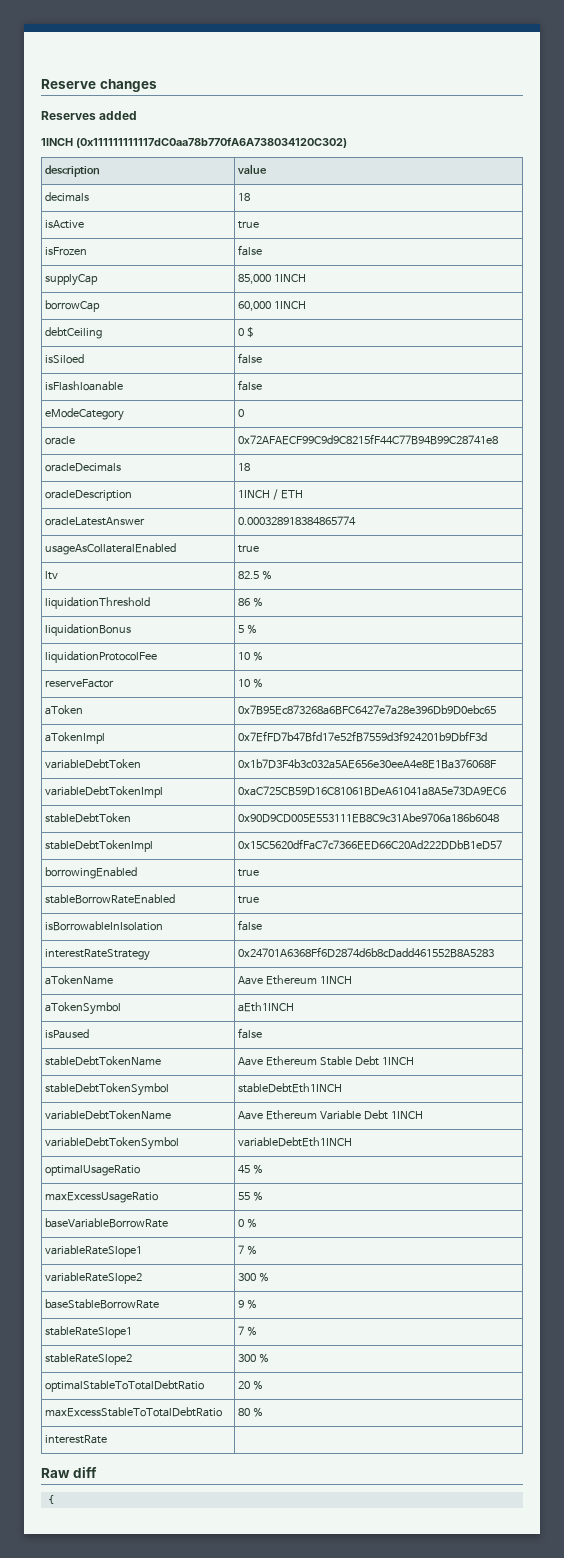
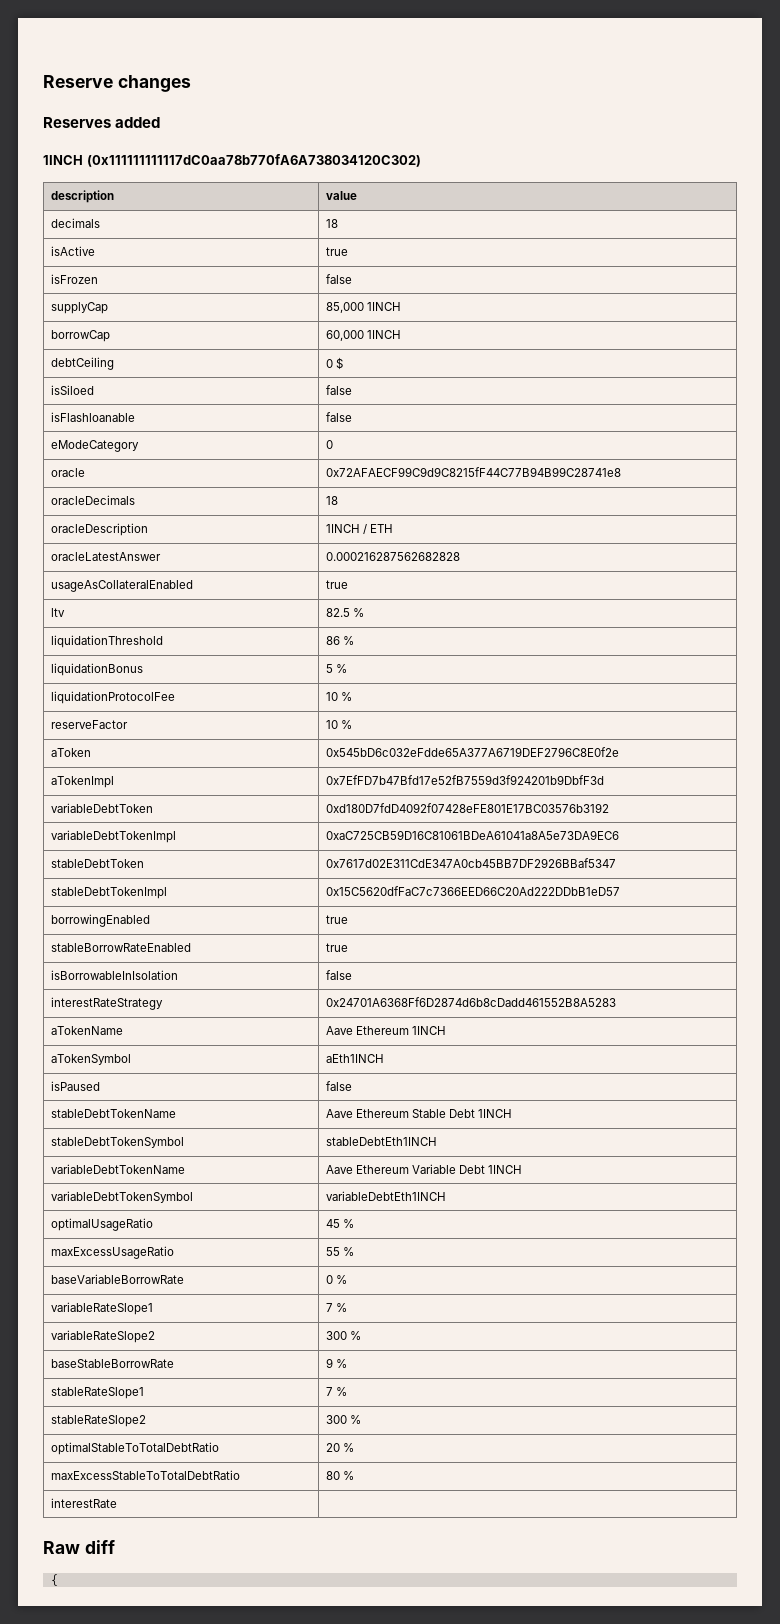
[238,516,357,525] 0.000328918384865774 -> [326,552,461,561] 0.000216287562682828
[238,705,497,715] 0x7B95Ec873268a6BFC6427e7a28e396Db9D0ebc65 -> [326,747,620,757] 0x545bD6c032eFdde65A377A6719DEF2796C8E0f2e
[238,759,497,769] 0x1b7D3F4b3c032a5AE656e30eeA4e8E1Ba376068F -> [326,803,610,813] 0xd180D7fdD4092f07428eFE801E17BC03576b3192
[238,813,500,823] 0x90D9CD005E553111EB8C9c31Abe9706a186b6048 -> [326,858,617,868] 0x7617d02E311CdE347A0cb45BB7DF2926BBaf5347

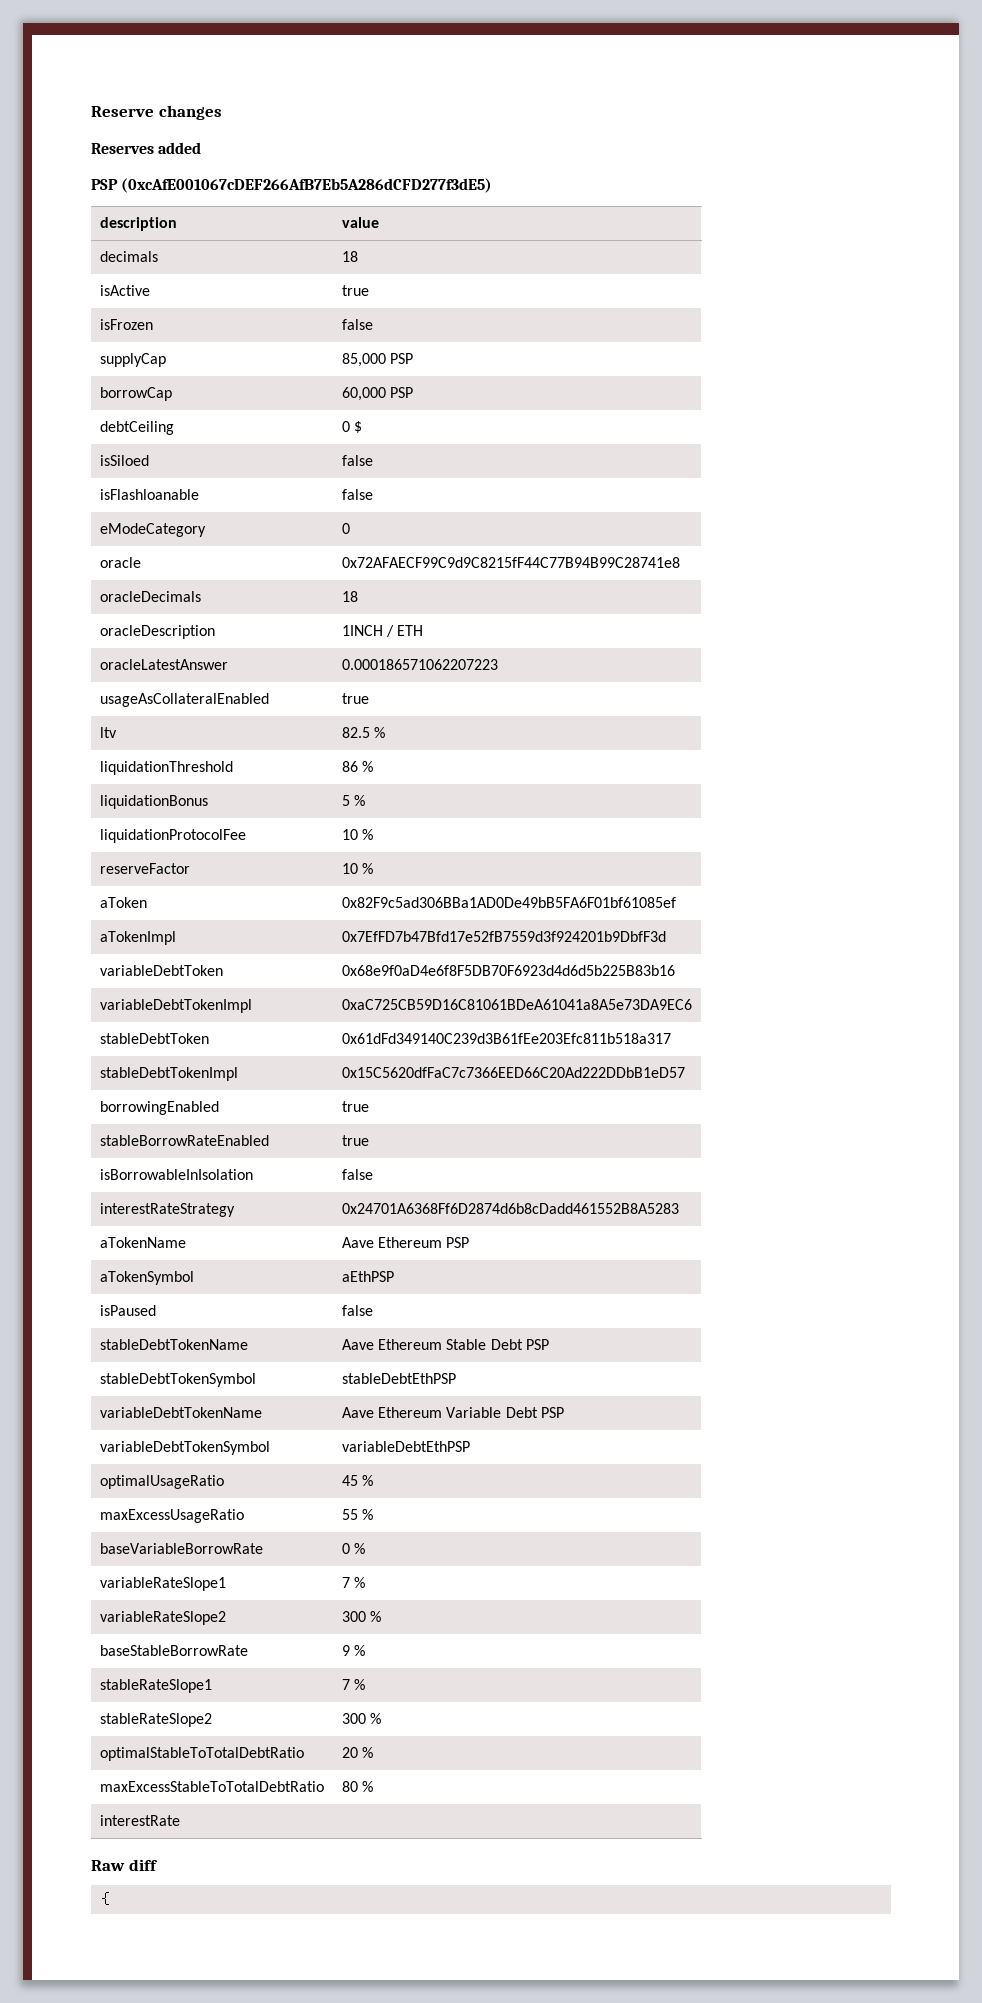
[43,154,421,167] 1INCH (0x111111111117dC0aa78b770fA6A738034120C302) -> [91,178,493,193] PSP (0xcAfE001067cDEF266AfB7Eb5A286dCFD277f3dE5)
[367,302,402,311] 1INCH -> [389,353,413,364] PSP
[367,330,402,339] 1INCH -> [389,387,413,398] PSP
[326,552,461,561] 0.000216287562682828 -> [341,659,498,670] 0.000186571062207223
[326,747,620,757] 0x545bD6c032eFdde65A377A6719DEF2796C8E0f2e -> [341,897,676,908] 0x82F9c5ad306BBa1AD0De49bB5FA6F01bf61085ef
[326,803,610,813] 0xd180D7fdD4092f07428eFE801E17BC03576b3192 -> [341,965,675,976] 0x68e9f0aD4e6f8F5DB70F6923d4d6d5b225B83b16
[326,858,617,868] 0x7617d02E311CdE347A0cb45BB7DF2926BBaf5347 -> [341,1033,671,1044] 0x61dFd349140C239d3B61fEe203Efc811b518a317
[412,1026,447,1035] 1INCH -> [446,1237,470,1248] PSP
[326,1054,385,1063] aEth1INCH -> [341,1271,394,1282] aEthPSP
[478,1109,513,1118] 1INCH -> [525,1339,549,1350] PSP
[326,1137,438,1146] stableDebtEth1INCH -> [341,1373,456,1384] stableDebtEthPSP
[488,1165,523,1174] 1INCH -> [540,1407,564,1418] PSP
[326,1191,447,1201] variableDebtEth1INCH -> [341,1441,470,1452] variableDebtEthPSP

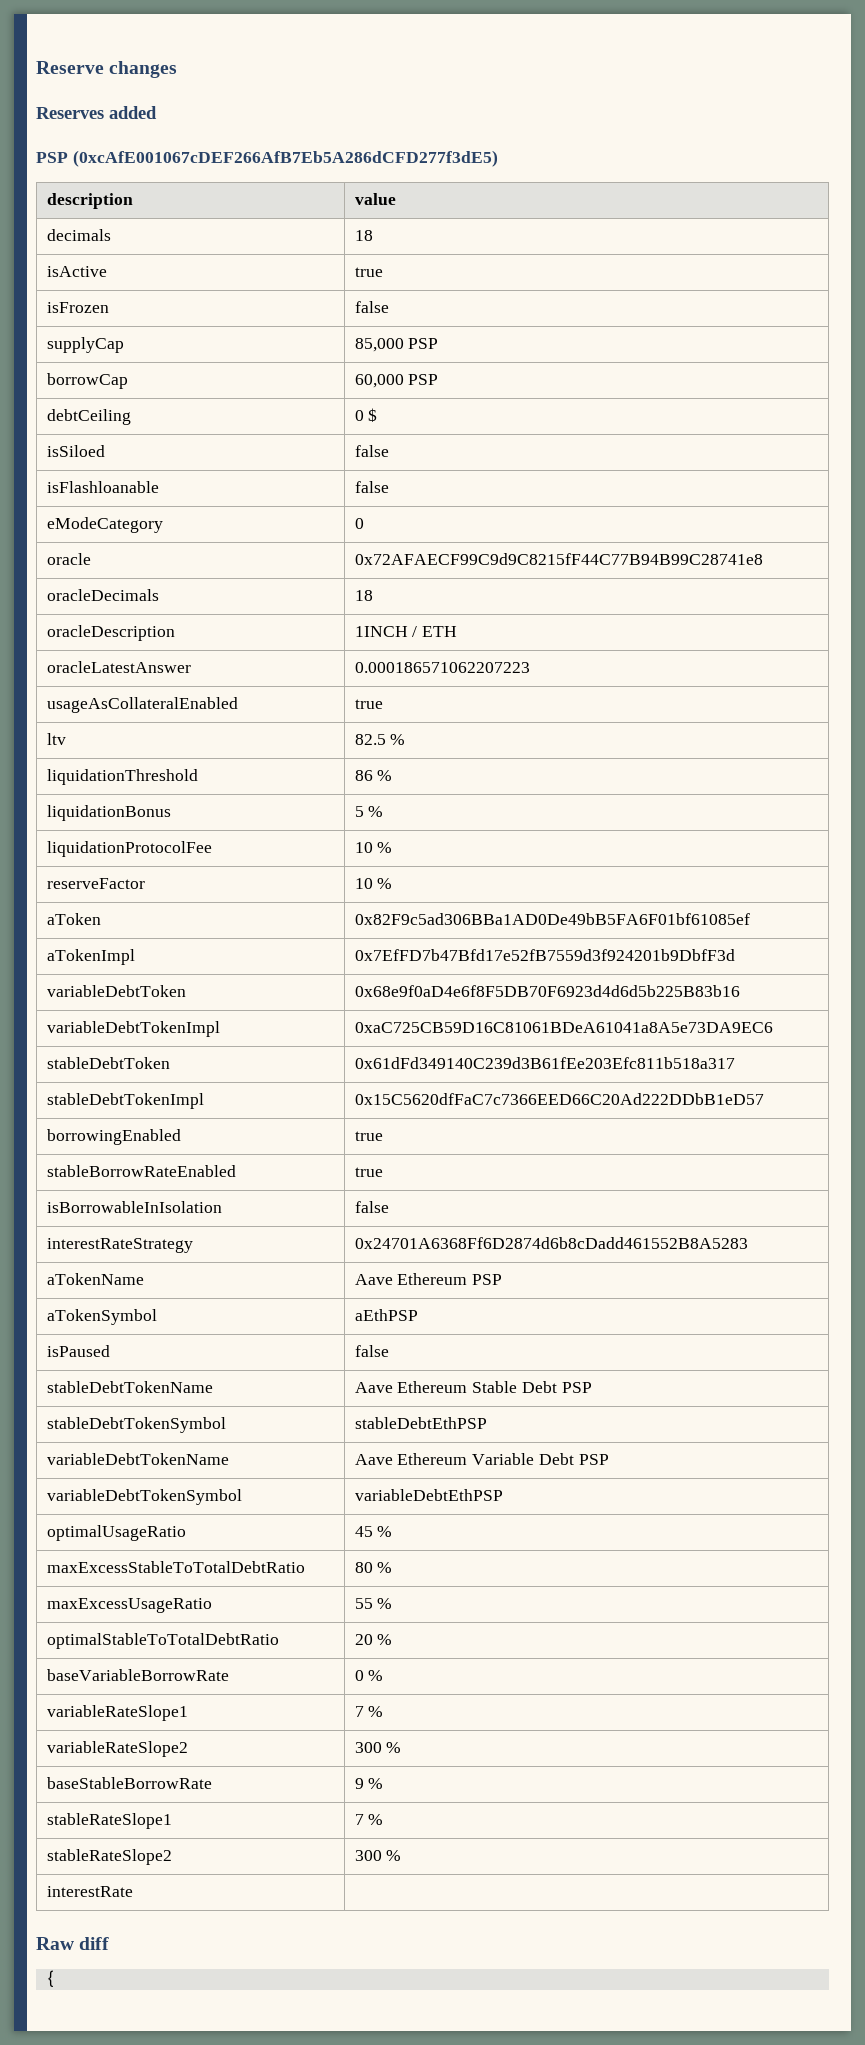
(373, 1480) none -> [46,1561,305,1573] [354,1562,393,1573] // maxExcessStableToTotalDebtRatio | 80 %
(373, 1514) none -> [46,1633,279,1649] [354,1634,393,1645] // optimalStableToTotalDebtRatio | 20 %
[99,1747,304,1761] [341,1747,373,1758] [99,1781,324,1792] [341,1781,373,1792] // optimalStableToTotalDebtRatio | 20 % // maxExcessStableToTotalDebtRatio | 80 % -> (402, 1855) none

